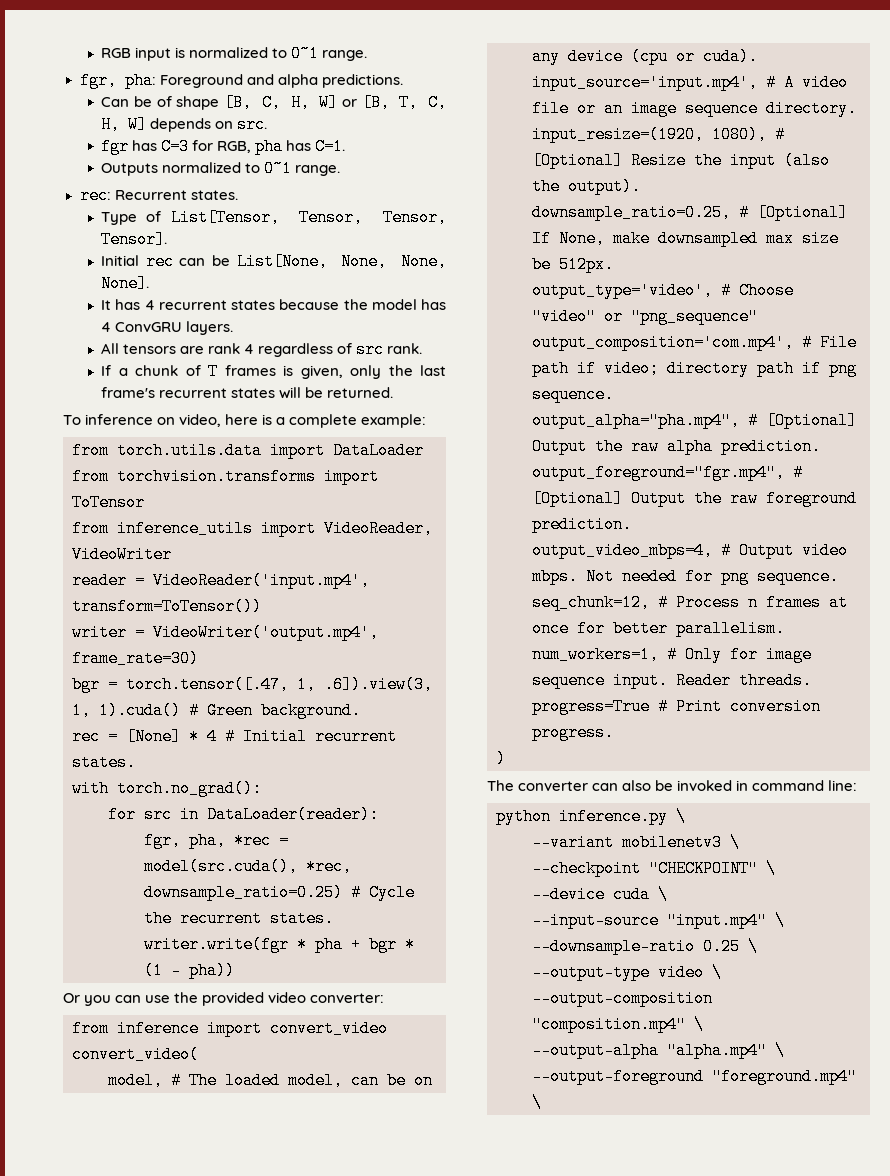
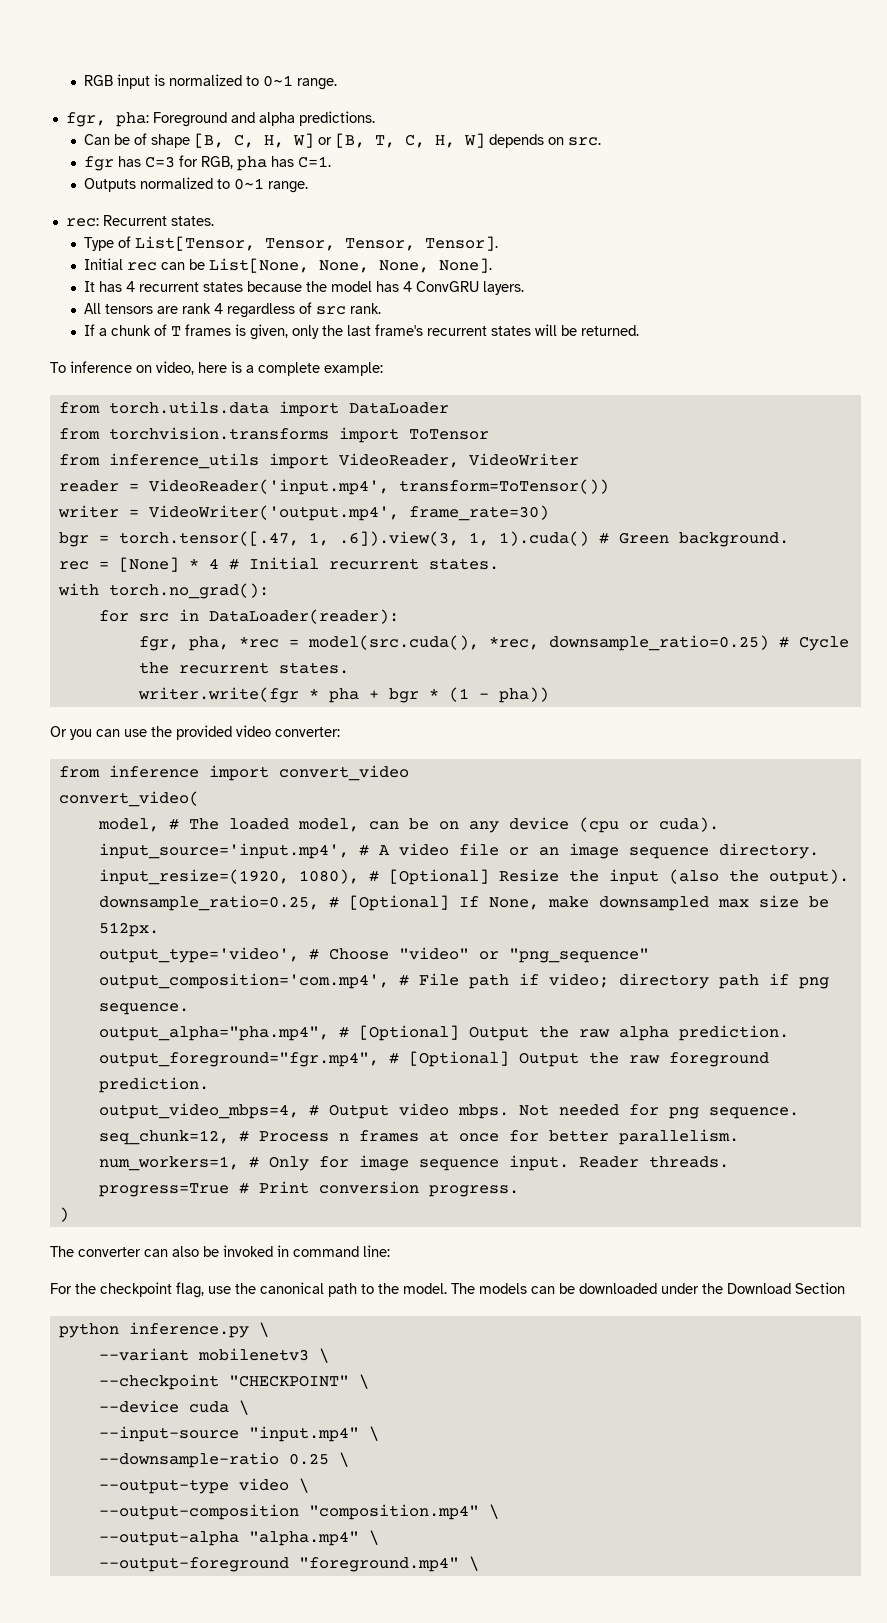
(858, 785) none -> [50,1282,845,1298] // For the checkpoint flag, use the canonical path to the model. The models can be downloaded under the Download Section

